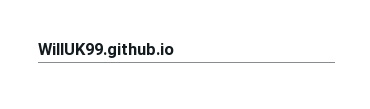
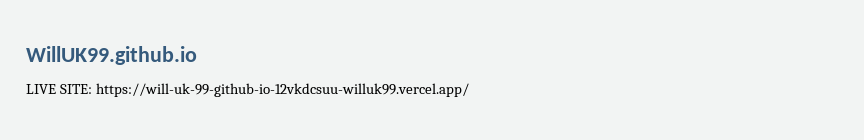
(174, 50) none -> [26,83,469,97] // LIVE SITE: https://will-uk-99-github-io-12vkdcsuu-willuk99.vercel.app/

